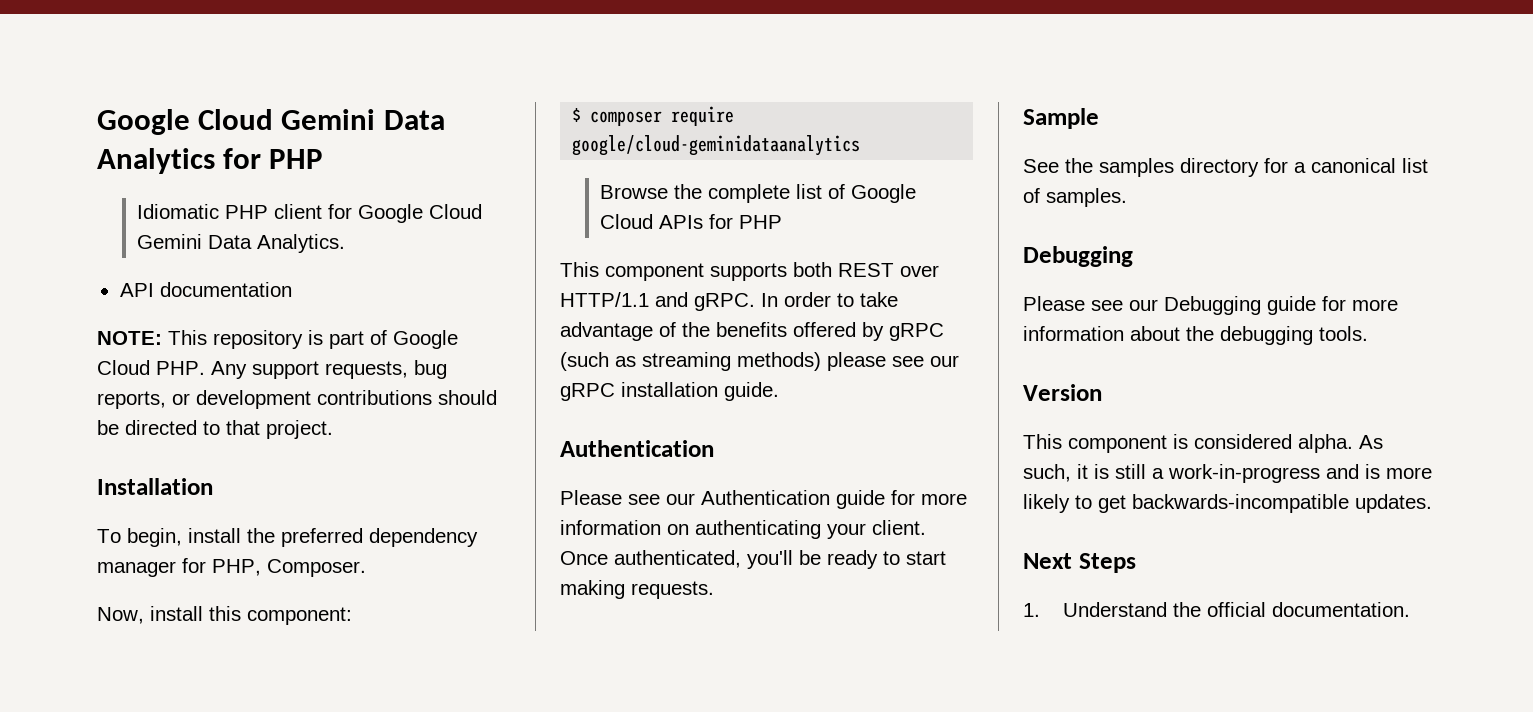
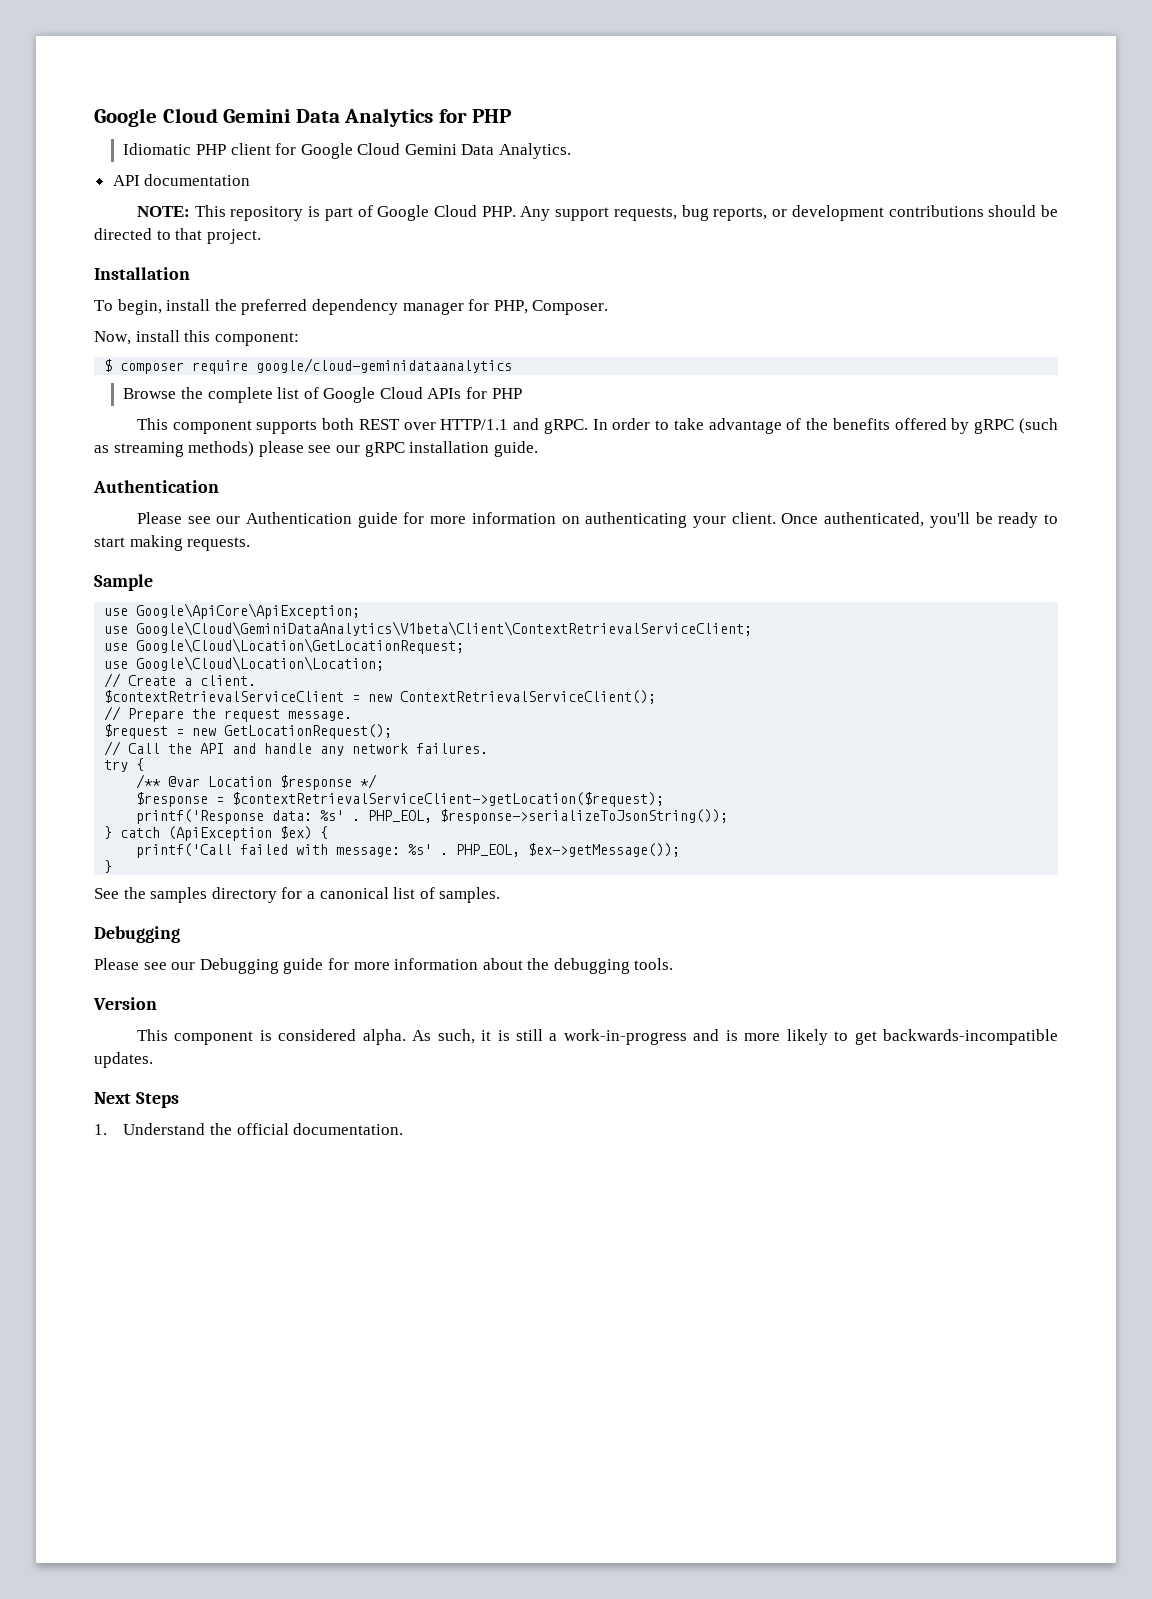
(1099, 118) none -> [104,603,361,619] [104,621,753,636] [104,638,465,654] [104,656,385,671] [104,673,257,688] [104,690,657,704] [104,706,353,722] [104,724,393,739] [104,741,489,756] [104,758,145,772] [136,774,378,790] [136,792,665,807] [136,809,729,824] [104,826,329,841] [136,843,681,858] [104,860,113,873] // use Google\ApiCore\ApiException; // use Google\Cloud\GeminiDataAnalytics\V1beta\Client\ContextRetrievalServiceClient; // use Google\Cloud\Location\GetLocationRequest; // use Google\Cloud\Location\Location; // // Create a client. // $contextRetrievalServiceClient = new ContextRetrievalServiceClient(); // // Prepare the request message. // $request = new GetLocationRequest(); // // Call the API and handle any network failures. // try { // /** @var Location $response */ // $response = $contextRetrievalServiceClient->getLocation($request); // printf('Response data: %s' . PHP_EOL, $response->serializeToJsonString()); // } catch (ApiException $ex) { // printf('Call failed with message: %s' . PHP_EOL, $ex->getMessage()); // }

